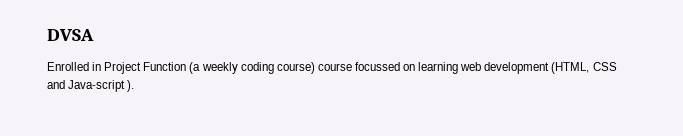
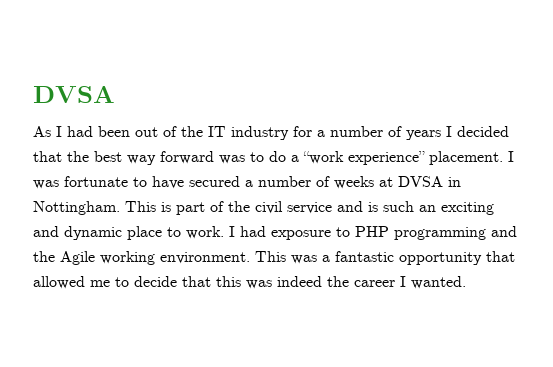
[47,62,617,74] [47,80,135,92] Enrolled in Project Function (a weekly coding course) course focussed on learning web development (HTML, CSS and Java-script ). -> [33,126,509,140] [33,151,514,165] [33,176,461,189] [33,201,494,215] [33,226,517,240] [33,251,515,265] [33,276,466,289] As I had been out of the IT industry for a number of years I decided that the best way forward was to do a “work experience” placement. I was fortunate to have secured a number of weeks at DVSA in Nottingham. This is part of the civil service and is such an exciting and dynamic place to work. I had exposure to PHP programming and the Agile working environment. This was a fantastic opportunity that allowed me to decide that this was indeed the career I wanted.

